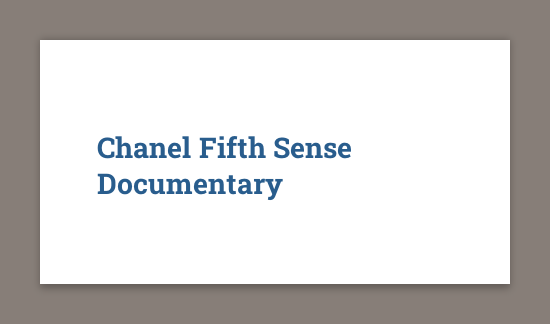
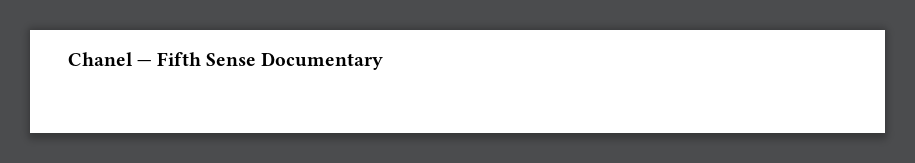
(191, 147) none -> [137,60,152,66] —

